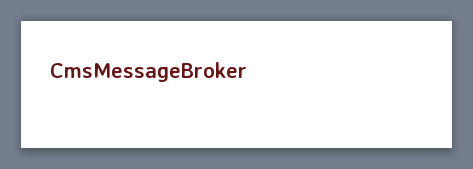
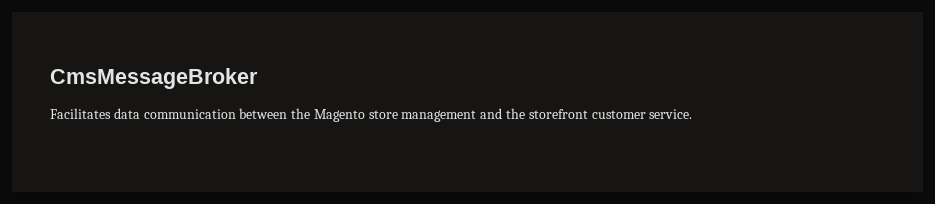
(247, 72) none -> [50,108,693,122] // Facilitates data communication between the Magento store management and the storefront customer service.

